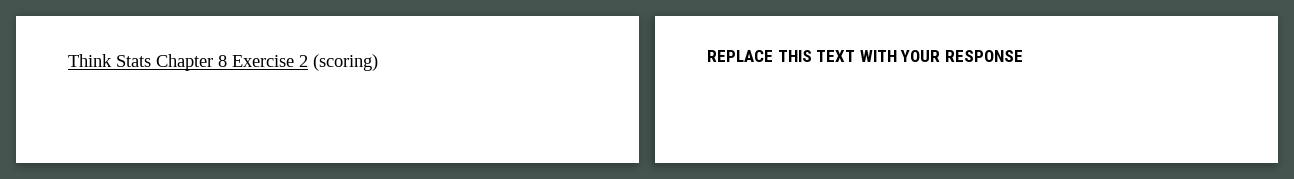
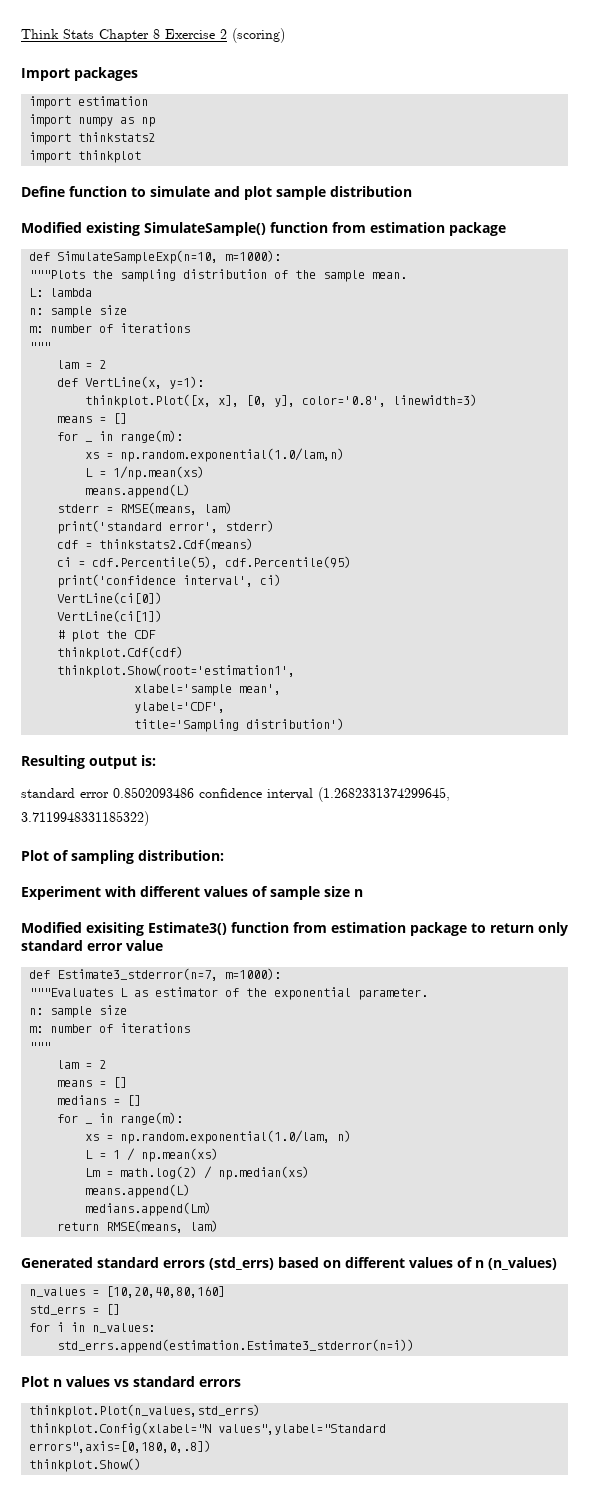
[707,50,1023,62] REPLACE THIS TEXT WITH YOUR RESPONSE -> [21,67,138,81] [29,96,149,109] [29,114,156,127] [29,132,156,145] [29,150,142,163] [21,186,412,200] [21,222,506,236] [29,250,282,264] [29,269,408,282] [29,288,93,297] [29,305,128,318] [29,323,191,333] [29,342,51,351] [57,360,107,369] [57,376,205,389] [85,394,478,408] [57,413,128,424] [57,432,79,441] [85,441,93,442] [99,430,184,443] [85,448,345,462] [85,466,205,480] [85,484,191,498] [57,502,233,515] [57,520,275,534] [57,538,254,550] [57,556,352,569] [57,574,282,588] [57,592,163,604] [57,610,163,622] [57,630,157,642] [57,646,184,660] [57,664,296,678] [134,684,282,696] [134,702,226,713] [134,718,345,732] [21,755,156,769] [21,787,450,802] [21,811,149,826] [21,850,224,864] [21,886,363,900] [21,922,568,936] [21,940,163,951] [29,968,282,981] [29,987,429,1000] [29,1005,128,1018] [29,1023,191,1033] [29,1042,51,1051] [57,1060,107,1069] [57,1077,128,1088] [57,1095,142,1106] [57,1114,79,1123] [85,1123,93,1124] [99,1112,184,1125] [85,1130,352,1144] [85,1148,219,1162] [85,1166,310,1180] [85,1184,191,1198] [85,1202,212,1216] [57,1220,219,1233] [21,1257,557,1270] [29,1286,226,1298] [29,1304,121,1315] [29,1322,156,1333] [57,1339,415,1353] [21,1376,241,1387] [29,1404,261,1418] [29,1422,387,1436] [29,1440,212,1453] [29,1458,142,1472] Import packages // import estimation // import numpy as np // import thinkstats2 // import thinkplot // Define function to simulate and plot sample distribution // Modified existing SimulateSample() function from estimation package // def SimulateSampleExp(n=10, m=1000): // """Plots the sampling distribution of the sample mean. // L: lambda // n: sample size // m: number of iterations // """ // lam = 2 // def VertLine(x, y=1): // thinkplot.Plot([x, x], [0, y], color='0.8', linewidth=3) // means = [] // for _ in range(m): // xs = np.random.exponential(1.0/lam,n) // L = 1/np.mean(xs) // means.append(L) // stderr = RMSE(means, lam) // print('standard error', stderr) // cdf = thinkstats2.Cdf(means) // ci = cdf.Percentile(5), cdf.Percentile(95) // print('confidence interval', ci) // VertLine(ci[0]) // VertLine(ci[1]) // # plot the CDF // thinkplot.Cdf(cdf) // thinkplot.Show(root='estimation1', // xlabel='sample mean', // ylabel='CDF', // title='Sampling distribution') // Resulting output is: // standard error 0.8502093486 confidence interval (1.2682331374299645, 3.7119948331185322) // Plot of sampling distribution: // Experiment with different values of sample size n // Modified exisiting Estimate3() function from estimation package to return only standard error value // def Estimate3_stderror(n=7, m=1000): // """Evaluates L as estimator of the exponential parameter. // n: sample size // m: number of iterations // """ // lam = 2 // means = [] // medians = [] // for _ in range(m): // xs = np.random.exponential(1.0/lam, n) // L = 1 / np.mean(xs) // Lm = math.log(2) / np.median(xs) // means.append(L) // medians.append(Lm) // return RMSE(means, lam) // Generated standard errors (std_errs) based on different values of n (n_values) // n_values = [10,20,40,80,160] // std_errs = [] // for i in n_values: // std_errs.append(estimation.Estimate3_stderror(n=i)) // Plot n values vs standard errors // thinkplot.Plot(n_values,std_errs) // thinkplot.Config(xlabel="N values",ylabel="Standard errors",axis=[0,180,0,.8]) // thinkplot.Show()

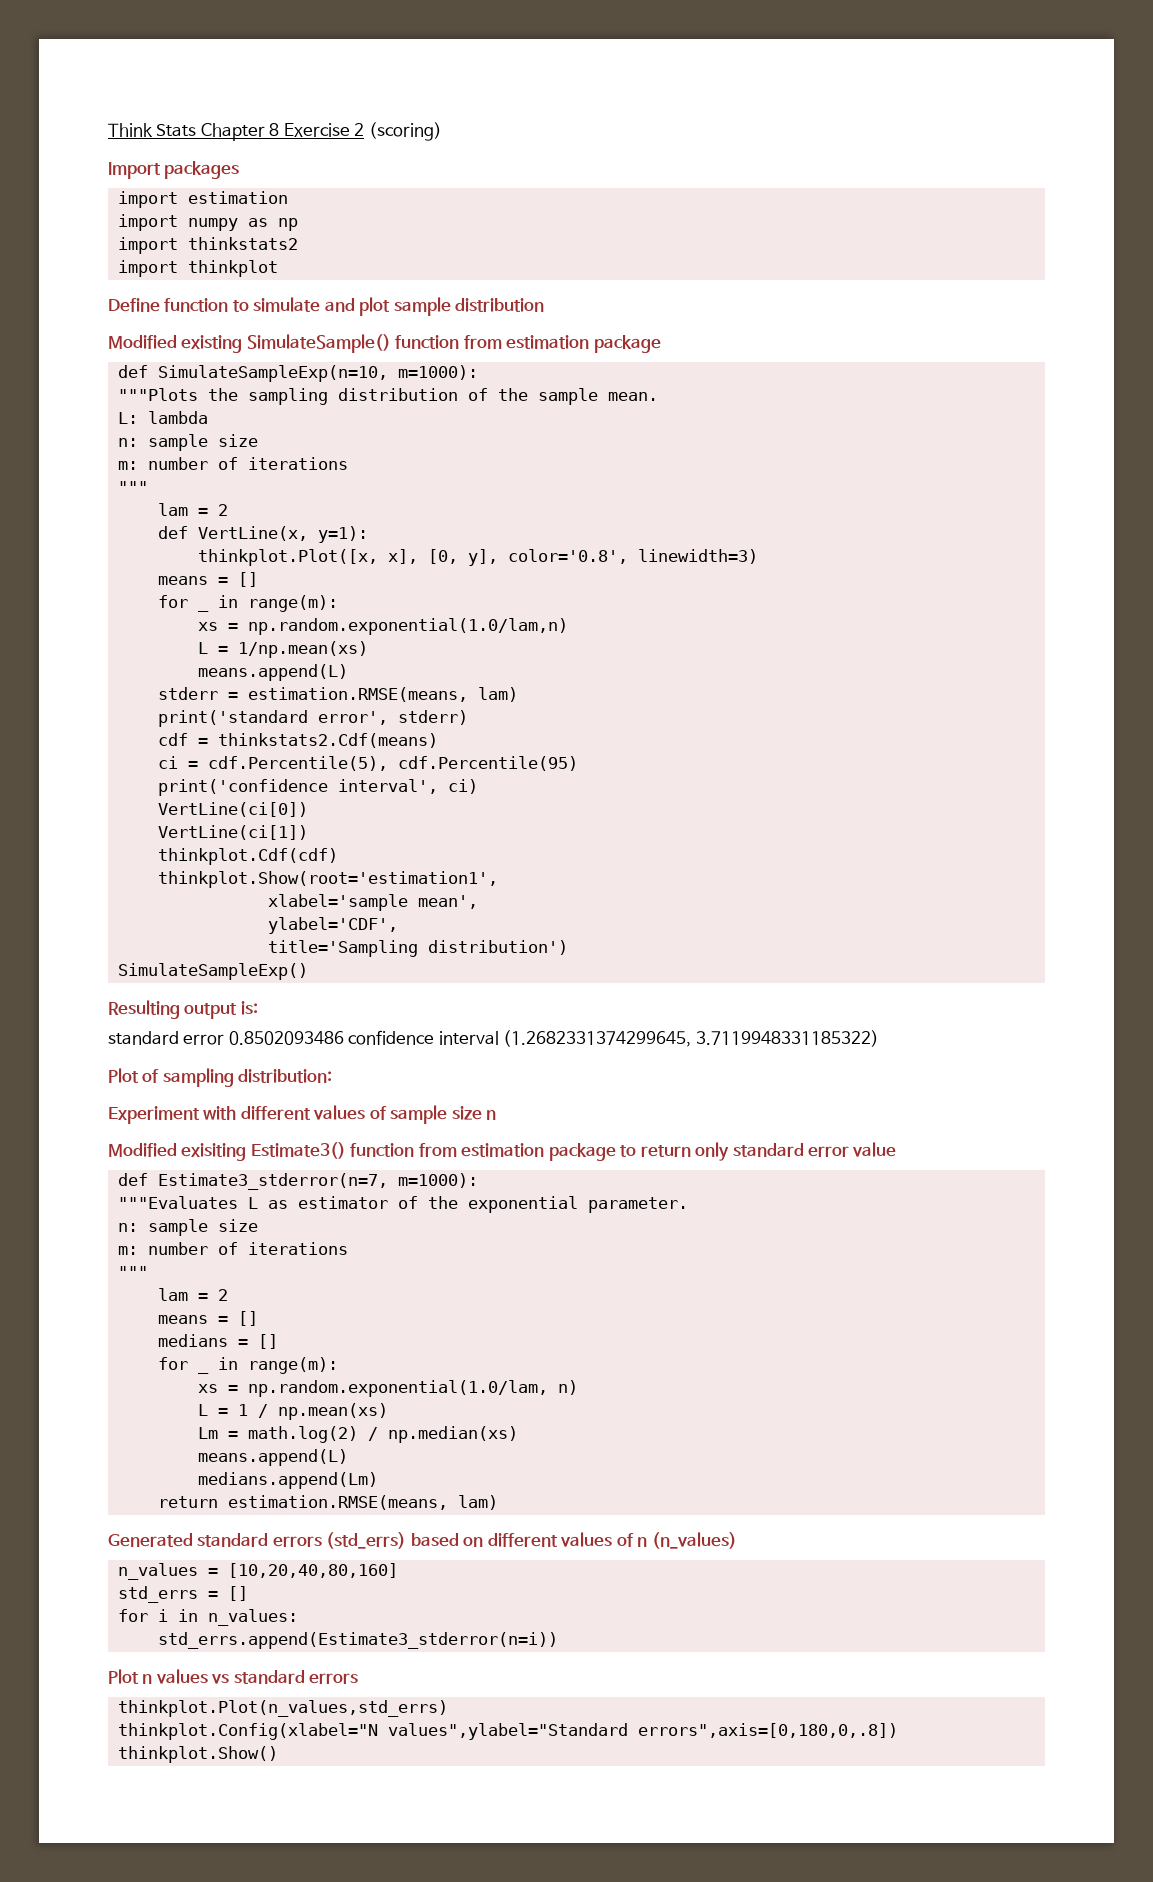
[120,502,198,515] RMSE(means, -> [247,687,468,702] estimation.RMSE(means,
[57,630,157,642] // # plot the CDF -> (308, 832) none
(345, 724) none -> [117,963,308,980] // SimulateSampleExp()
[106,1220,184,1233] RMSE(means, -> [227,1495,448,1510] estimation.RMSE(means,
[57,1339,415,1353] std_errs.append(estimation.Estimate3_stderror(n=i)) -> [157,1632,558,1649] std_errs.append(Estimate3_stderror(n=i))

